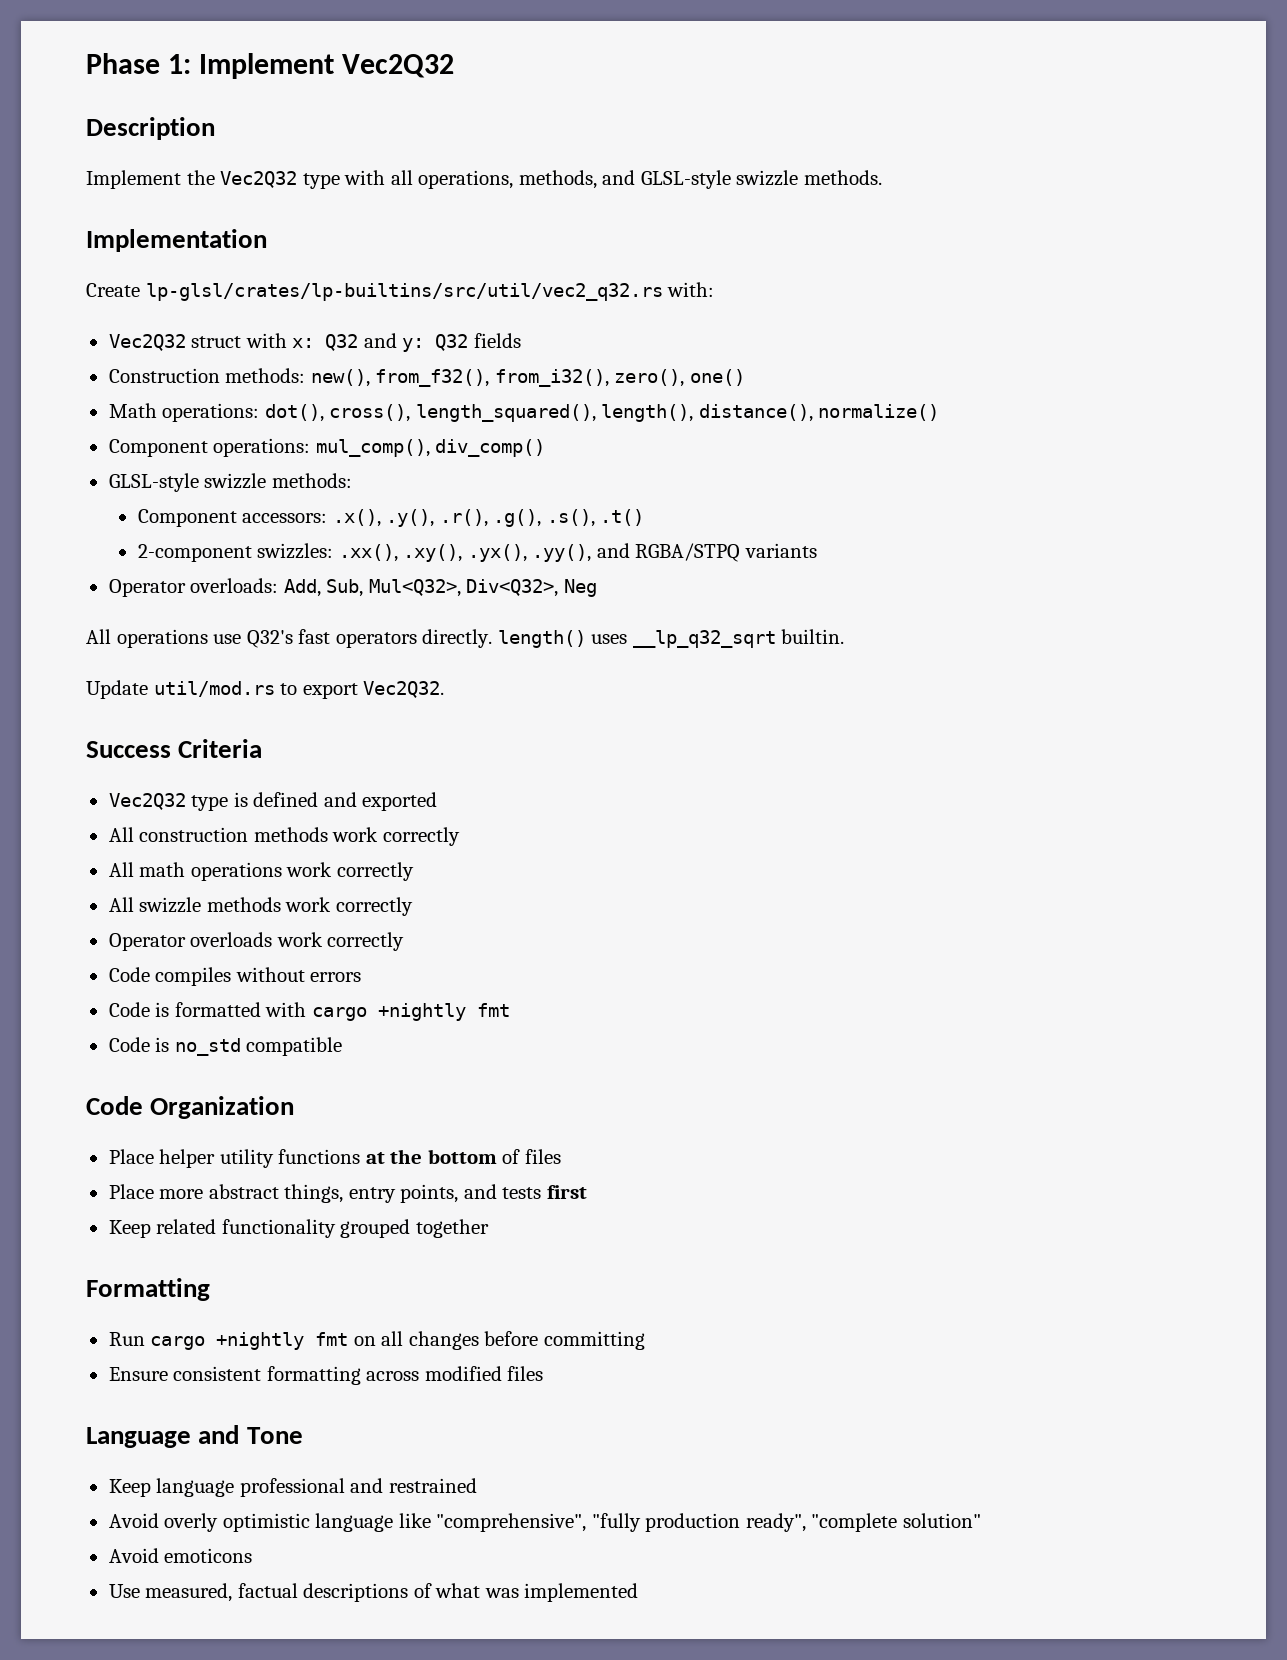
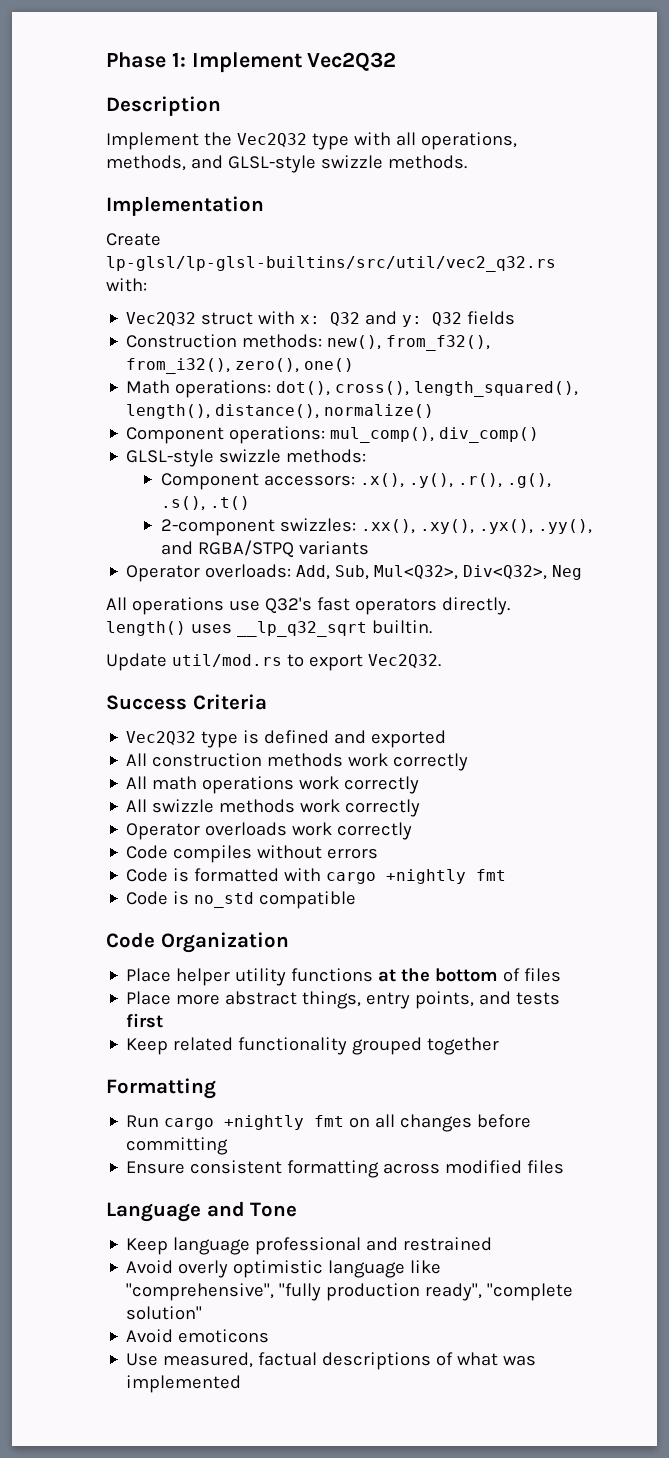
[145,283,663,301] lp-glsl/crates/lp-builtins/src/util/vec2_q32.rs -> [106,256,556,272] lp-glsl/lp-glsl-builtins/src/util/vec2_q32.rs

